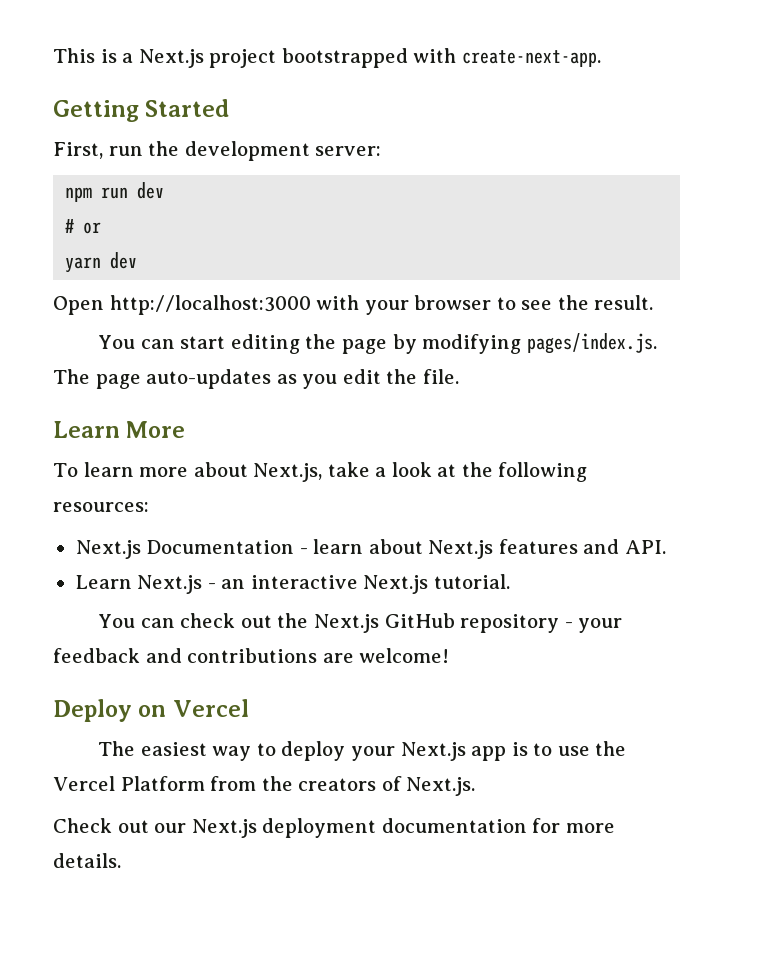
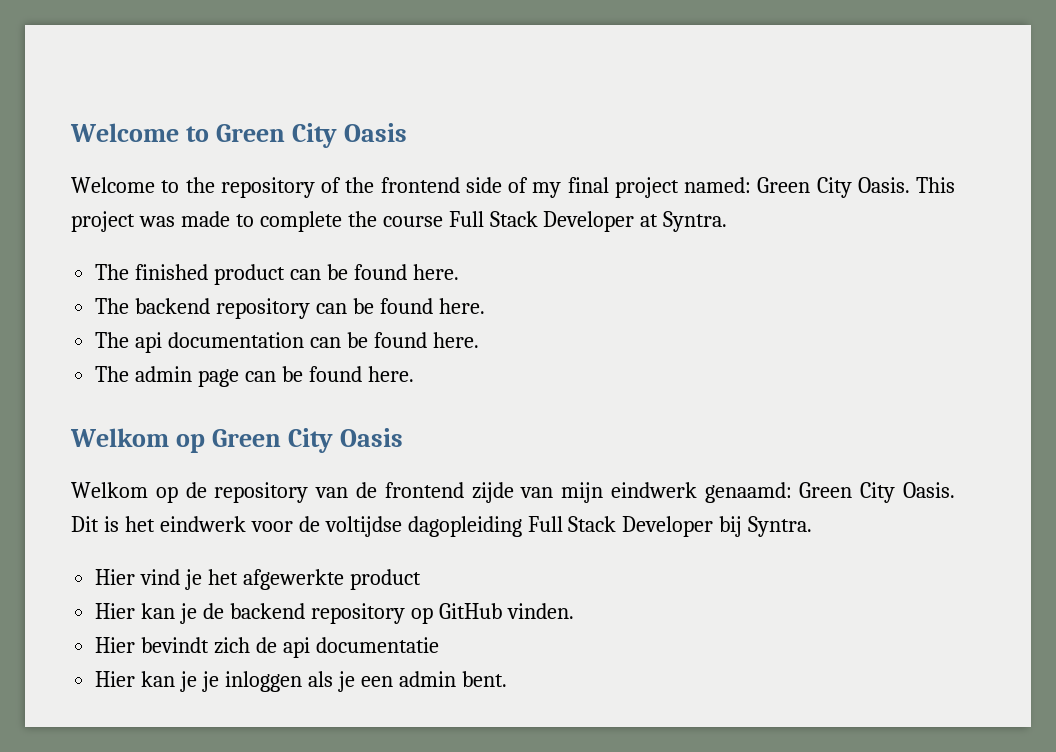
[53,48,601,68] [53,99,230,122] [53,141,382,161] [65,182,165,202] [65,219,102,234] [65,252,138,273] [53,295,654,315] [98,333,657,354] [53,369,459,389] [53,421,186,438] [53,462,588,482] [53,502,149,512] [75,539,666,559] [75,574,510,594] [98,613,623,633] [53,648,450,663] [53,699,249,722] [98,741,627,761] [53,776,476,796] [53,818,615,838] [53,853,121,868] This is a Next.js project bootstrapped with create-next-app. // Getting Started // First, run the development server: // npm run dev // # or // yarn dev // Open http://localhost:3000 with your browser to see the result. // You can start editing the page by modifying pages/index.js. The page auto-updates as you edit the file. // Learn More // To learn more about Next.js, take a look at the following resources: // Next.js Documentation - learn about Next.js features and API. // Learn Next.js - an interactive Next.js tutorial. // You can check out the Next.js GitHub repository - your feedback and contributions are welcome! // Deploy on Vercel // The easiest way to deploy your Next.js app is to use the Vercel Platform from the creators of Next.js. // Check out our Next.js deployment documentation for more details. -> [70,123,407,148] [71,177,955,198] [71,211,728,232] [95,264,459,285] [95,298,485,319] [95,332,479,353] [95,366,414,387] [70,428,403,453] [71,482,956,503] [71,516,813,537] [95,569,421,590] [95,603,574,624] [95,637,439,658] [95,671,507,692] Welcome to Green City Oasis // Welcome to the repository of the frontend side of my final project named: Green City Oasis. This project was made to complete the course Full Stack Developer at Syntra. // The finished product can be found here. // The backend repository can be found here. // The api documentation can be found here. // The admin page can be found here. // Welkom op Green City Oasis // Welkom op de repository van de frontend zijde van mijn eindwerk genaamd: Green City Oasis. Dit is het eindwerk voor de voltijdse dagopleiding Full Stack Developer bij Syntra. // Hier vind je het afgewerkte product // Hier kan je de backend repository op GitHub vinden. // Hier bevindt zich de api documentatie // Hier kan je je inloggen als je een admin bent.

